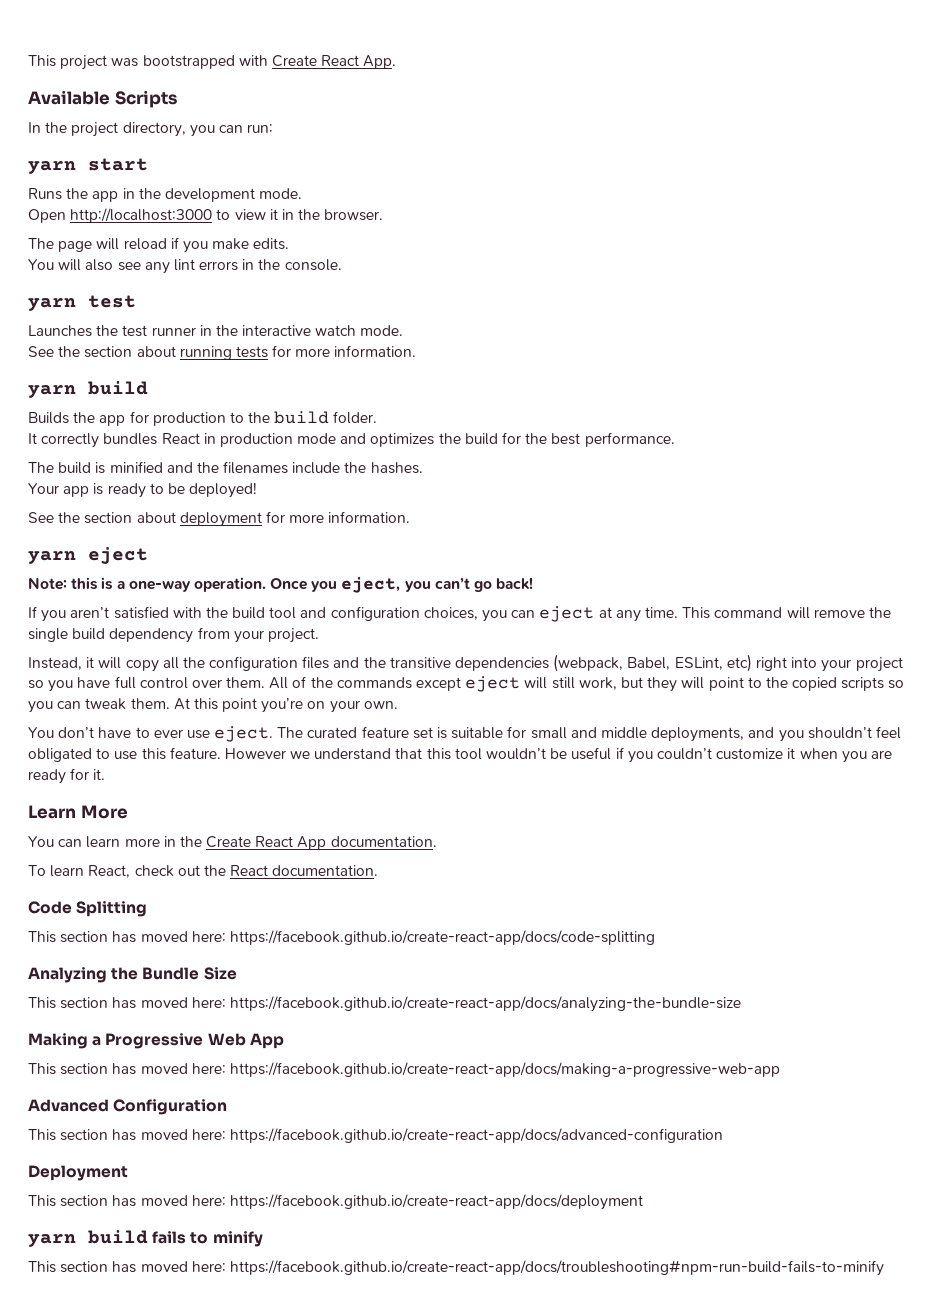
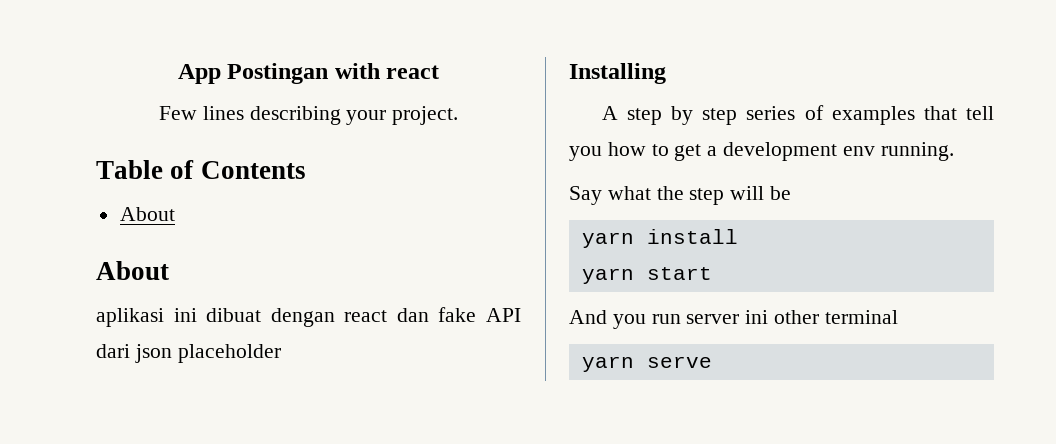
[28,55,397,70] [28,90,177,108] [28,122,274,137] [28,158,148,174] [28,188,303,202] [28,208,384,223] [28,237,290,253] [28,259,342,274] [28,295,136,311] [28,325,404,337] [28,345,417,360] [28,381,148,398] [28,411,378,426] [28,432,675,448] [28,461,423,474] [28,482,258,498] [28,511,411,527] [28,547,148,564] [28,577,534,593] [28,606,891,622] [28,627,319,643] [28,654,903,672] [28,676,905,692] [28,698,398,713] [28,726,901,742] [28,747,892,763] [28,768,106,784] [28,805,128,819] [28,836,437,850] [28,865,379,878] [28,901,148,917] [28,930,655,945] [28,967,237,983] [28,996,741,1012] [28,1033,284,1049] [28,1062,780,1077] [28,1099,228,1115] [28,1128,723,1143] [28,1165,128,1181] [28,1194,643,1210] [28,1230,263,1247] [28,1260,884,1276] This project was bootstrapped with Create React App. // Available Scripts // In the project directory, you can run: // yarn start // Runs the app in the development mode. // Open http://localhost:3000 to view it in the browser. // The page will reload if you make edits. // You will also see any lint errors in the console. // yarn test // Launches the test runner in the interactive watch mode. // See the section about running tests for more information. // yarn build // Builds the app for production to the build folder. // It correctly bundles React in production mode and optimizes the build for the best performance. // The build is minified and the filenames include the hashes. // Your app is ready to be deployed! // See the section about deployment for more information. // yarn eject // Note: this is a one-way operation. Once you eject, you can’t go back! // If you aren’t satisfied with the build tool and configuration choices, you can eject at any time. This command will remove the single build dependency from your project. // Instead, it will copy all the configuration files and the transitive dependencies (webpack, Babel, ESLint, etc) right into your project so you have full control over them. All of the commands except eject will still work, but they will point to the copied scripts so you can tweak them. At this point you’re on your own. // You don’t have to ever use eject. The curated feature set is suitable for small and middle deployments, and you shouldn’t feel obligated to use this feature. However we understand that this tool wouldn’t be useful if you couldn’t customize it when you are ready for it. // Learn More // You can learn more in the Create React App documentation. // To learn React, check out the React documentation. // Code Splitting // This section has moved here: https://facebook.github.io/create-react-app/docs/code-splitting // Analyzing the Bundle Size // This section has moved here: https://facebook.github.io/create-react-app/docs/analyzing-the-bundle-size // Making a Progressive Web App // This section has moved here: https://facebook.github.io/create-react-app/docs/making-a-progressive-web-app // Advanced Configuration // This section has moved here: https://facebook.github.io/create-react-app/docs/advanced-configuration // Deployment // This section has moved here: https://facebook.github.io/create-react-app/docs/deployment // yarn build fails to minify // This section has moved here: https://facebook.github.io/create-react-app/docs/troubleshooting#npm-run-build-fails-to-minify -> [177,63,440,84] [158,106,459,125] [96,160,306,179] [119,207,175,221] [96,261,169,280] [96,307,521,327] [96,344,281,363] [569,63,666,84] [601,105,994,125] [569,142,954,161] [569,186,792,205] [581,229,738,248] [581,267,712,284] [569,310,898,329] [581,356,712,372] App Postingan with react // Few lines describing your project. // Table of Contents // About // About // aplikasi ini dibuat dengan react dan fake API dari json placeholder // Installing // A step by step series of examples that tell you how to get a development env running. // Say what the step will be // yarn install // yarn start // And you run server ini other terminal // yarn serve

